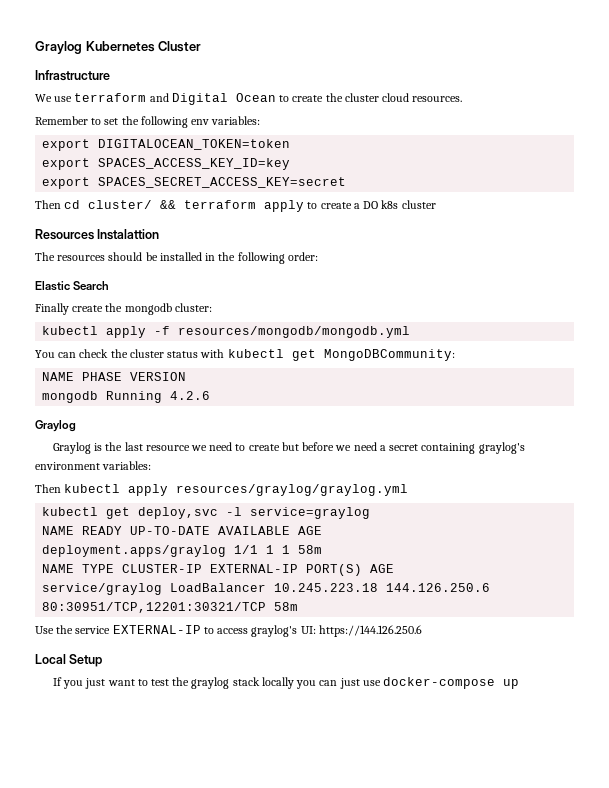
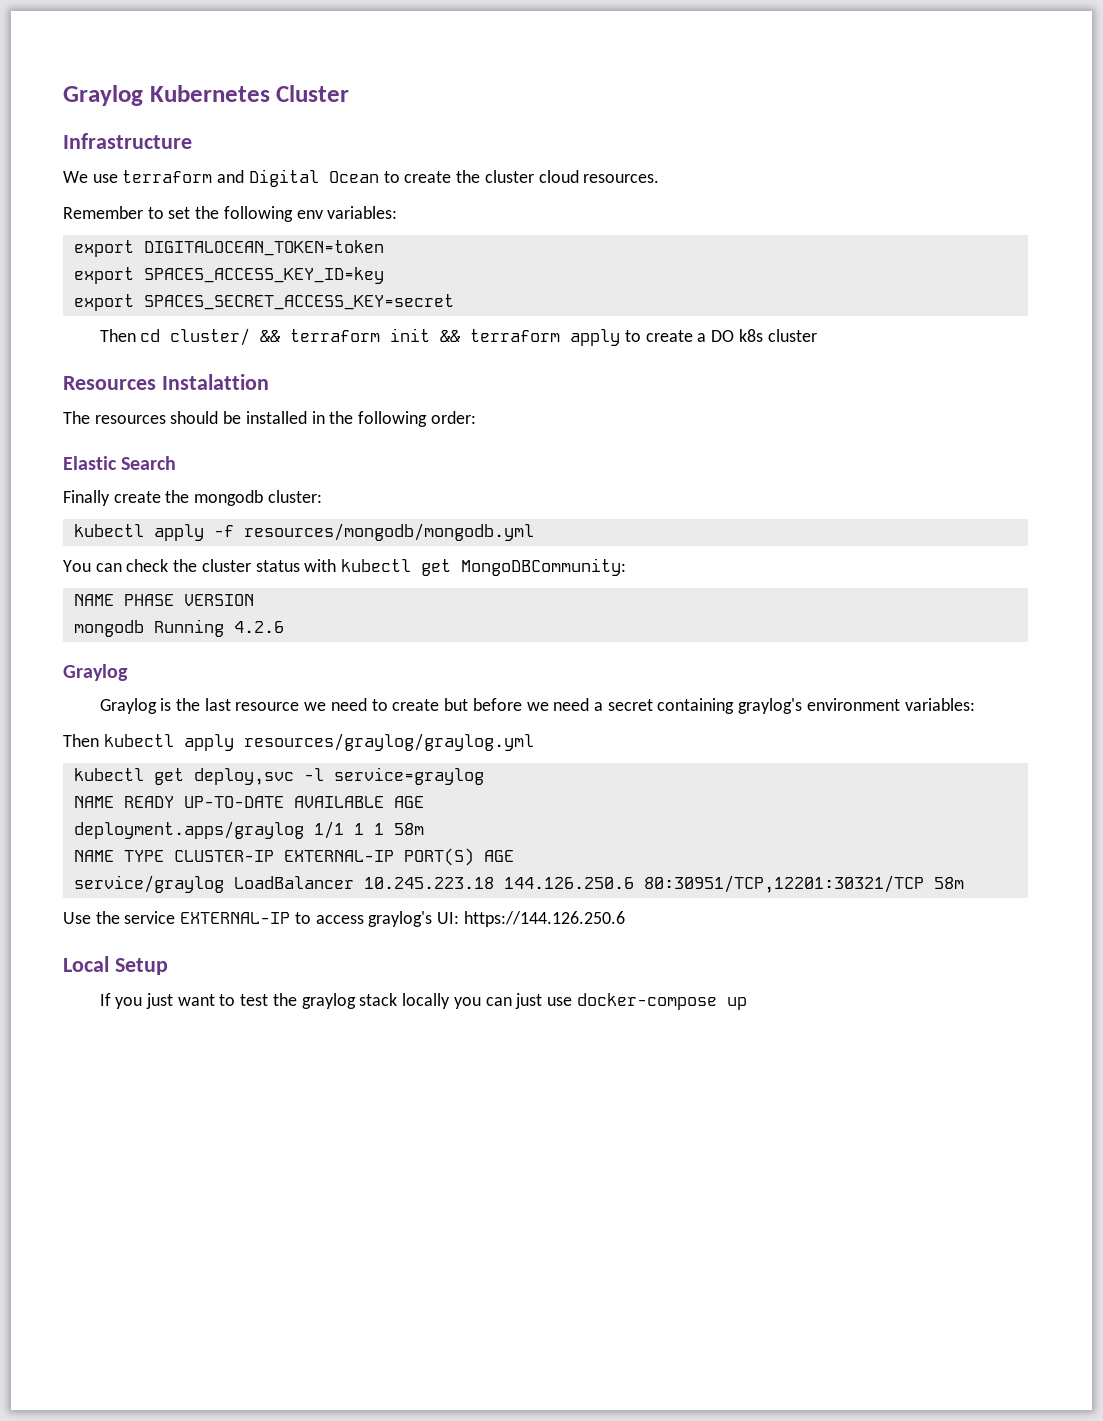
(257, 204) none -> [390,328,561,342] init && terraform

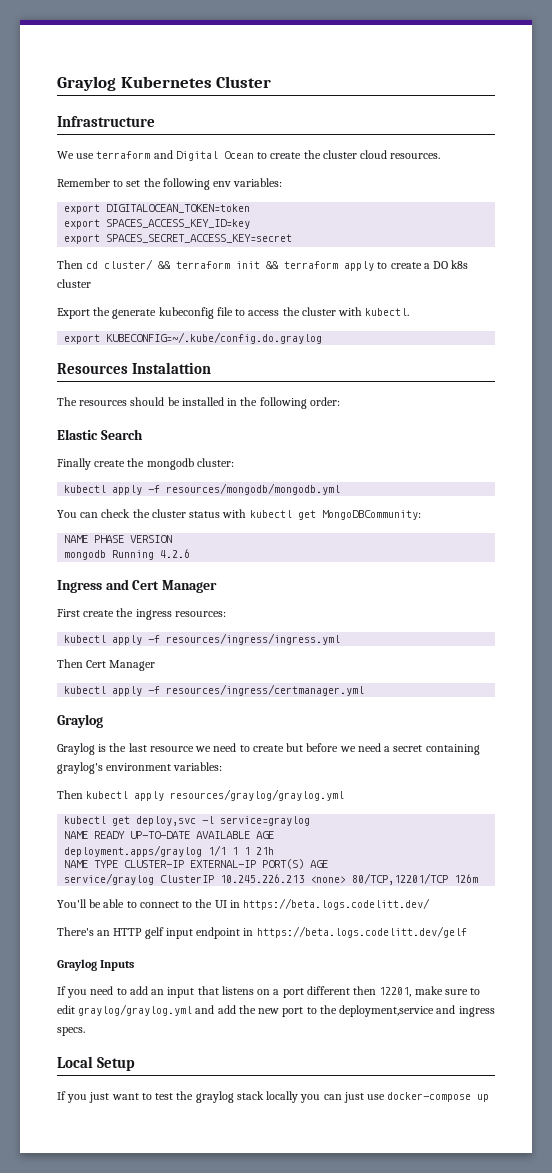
(817, 335) none -> [57,307,410,319] [64,332,323,344] // Export the generate kubeconfig file to access the cluster with kubectl. // export KUBECONFIG=~/.kube/config.do.graylog
(284, 627) none -> [57,579,217,593] [57,608,226,620] [64,633,341,645] [57,659,156,671] [64,684,365,696] // Ingress and Cert Manager // First create the ingress resources: // kubectl apply -f resources/ingress/ingress.yml // Then Cert Manager // kubectl apply -f resources/ingress/certmanager.yml
[393,823,424,835] 58m -> [256,847,275,855] 21h
[233,875,964,893] [63,911,625,927] LoadBalancer 10.245.223.18 144.126.250.6 80:30951/TCP,12201:30321/TCP 58m // Use the service EXTERNAL-IP to access graylog's UI: https://144.126.250.6 -> [160,873,479,885] [57,898,431,910] [57,926,467,939] [57,959,135,971] [57,986,481,998] [57,1004,495,1017] [57,1027,85,1036] ClusterIP 10.245.226.213 <none> 80/TCP,12201/TCP 126m // You'll be able to connect to the UI in https://beta.logs.codelitt.dev/ // There's an HTTP gelf input endpoint in https://beta.logs.codelitt.dev/gelf // Graylog Inputs // If you need to add an input that listens on a port different then 12201, make sure to edit graylog/graylog.yml and add the new port to the deployment,service and ingress specs.

